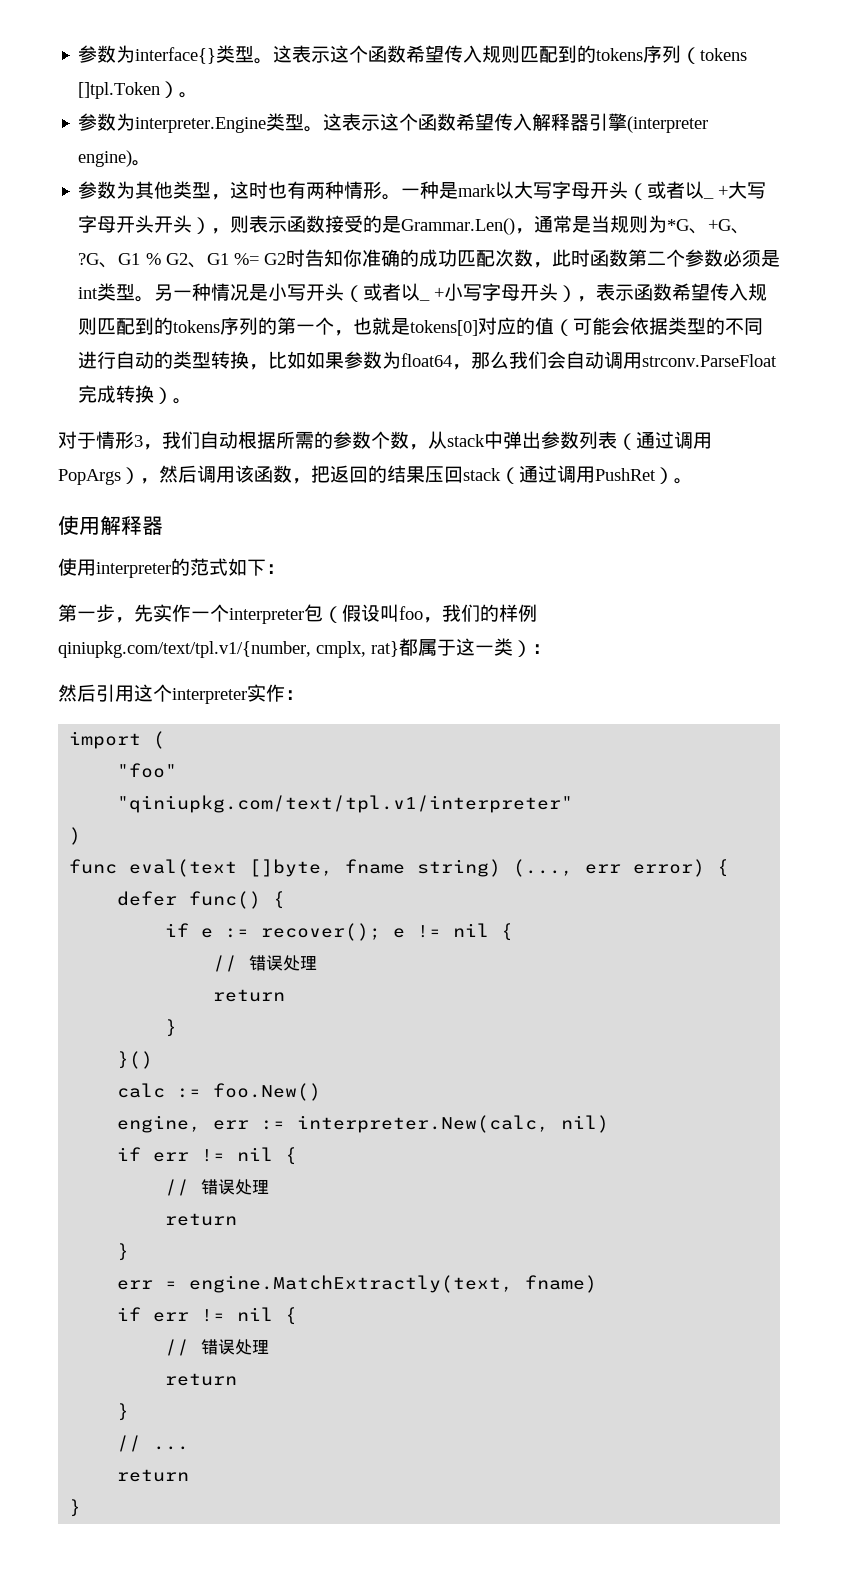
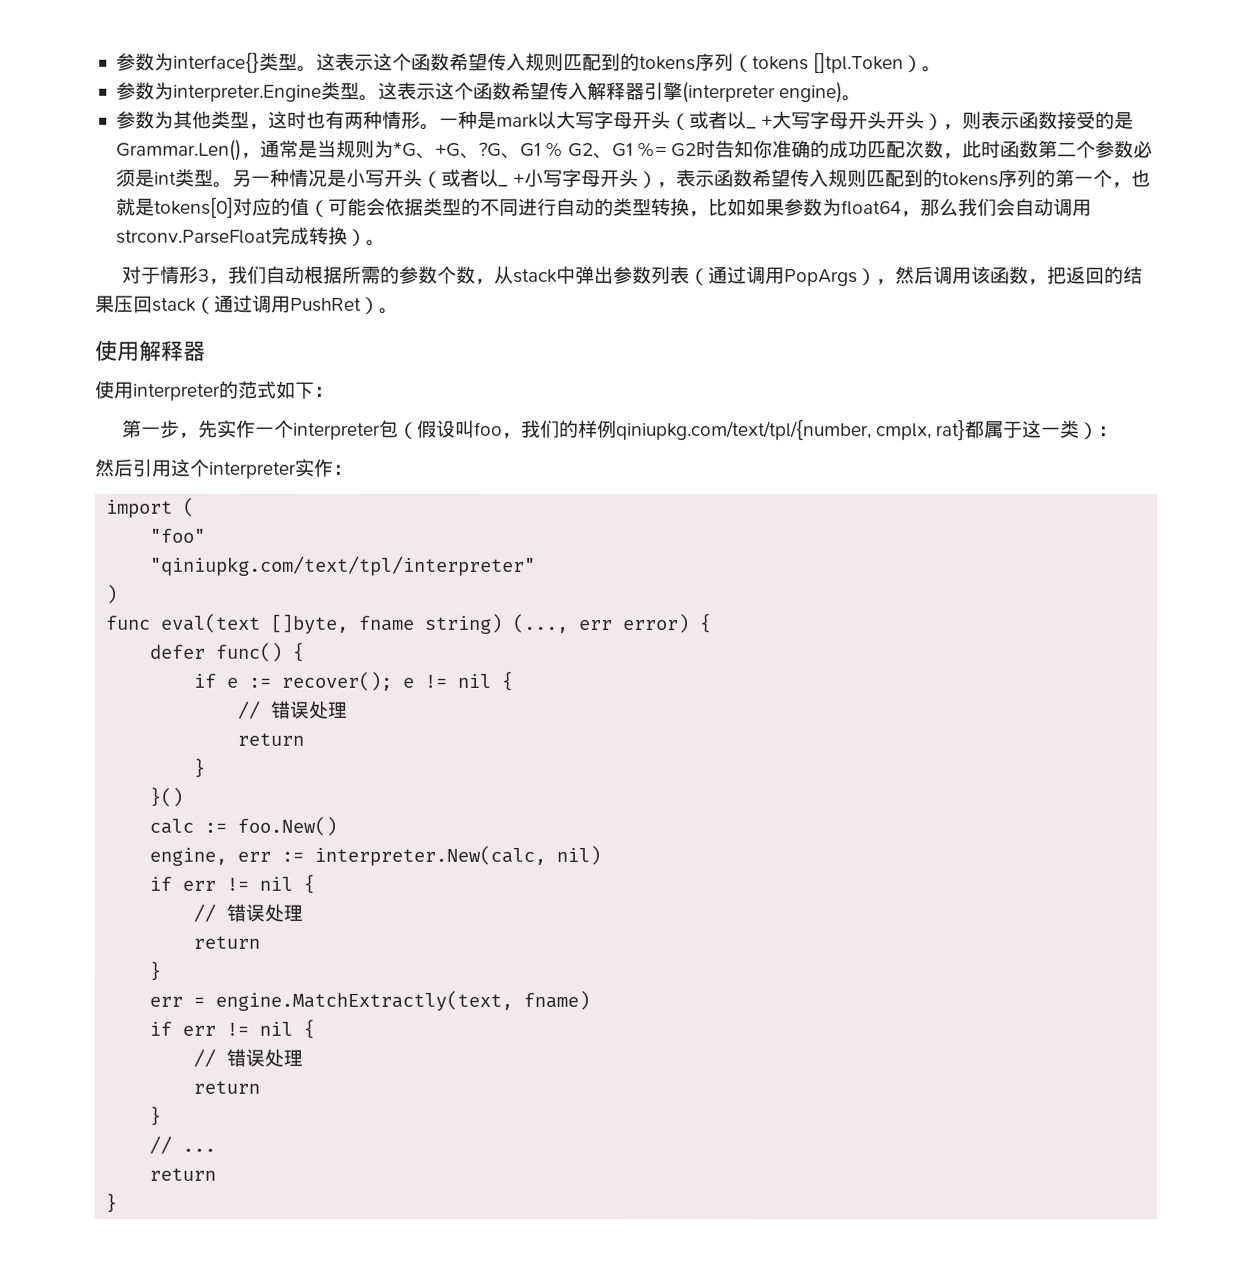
[58,641,311,658] qiniupkg.com/text/tpl.v1/{number, -> [615,419,872,441] qiniupkg.com/text/tpl/{number,
[117,795,574,813] "qiniupkg.com/text/tpl.v1/interpreter" -> [150,555,537,576] "qiniupkg.com/text/tpl/interpreter"

